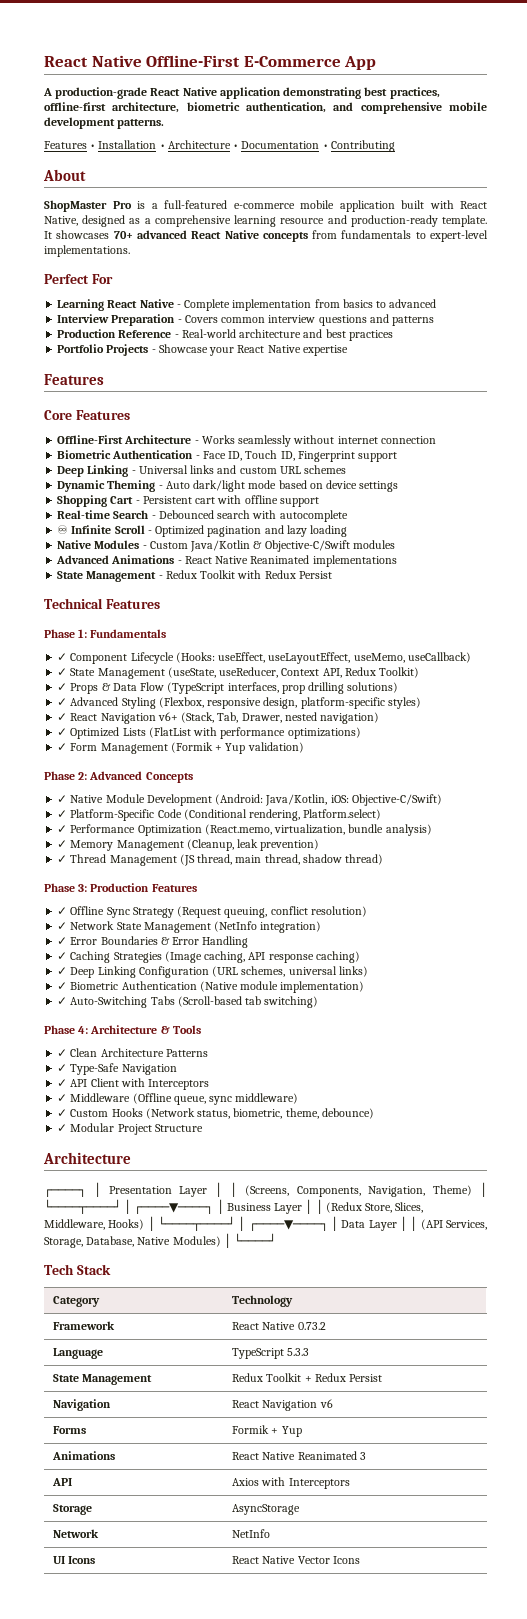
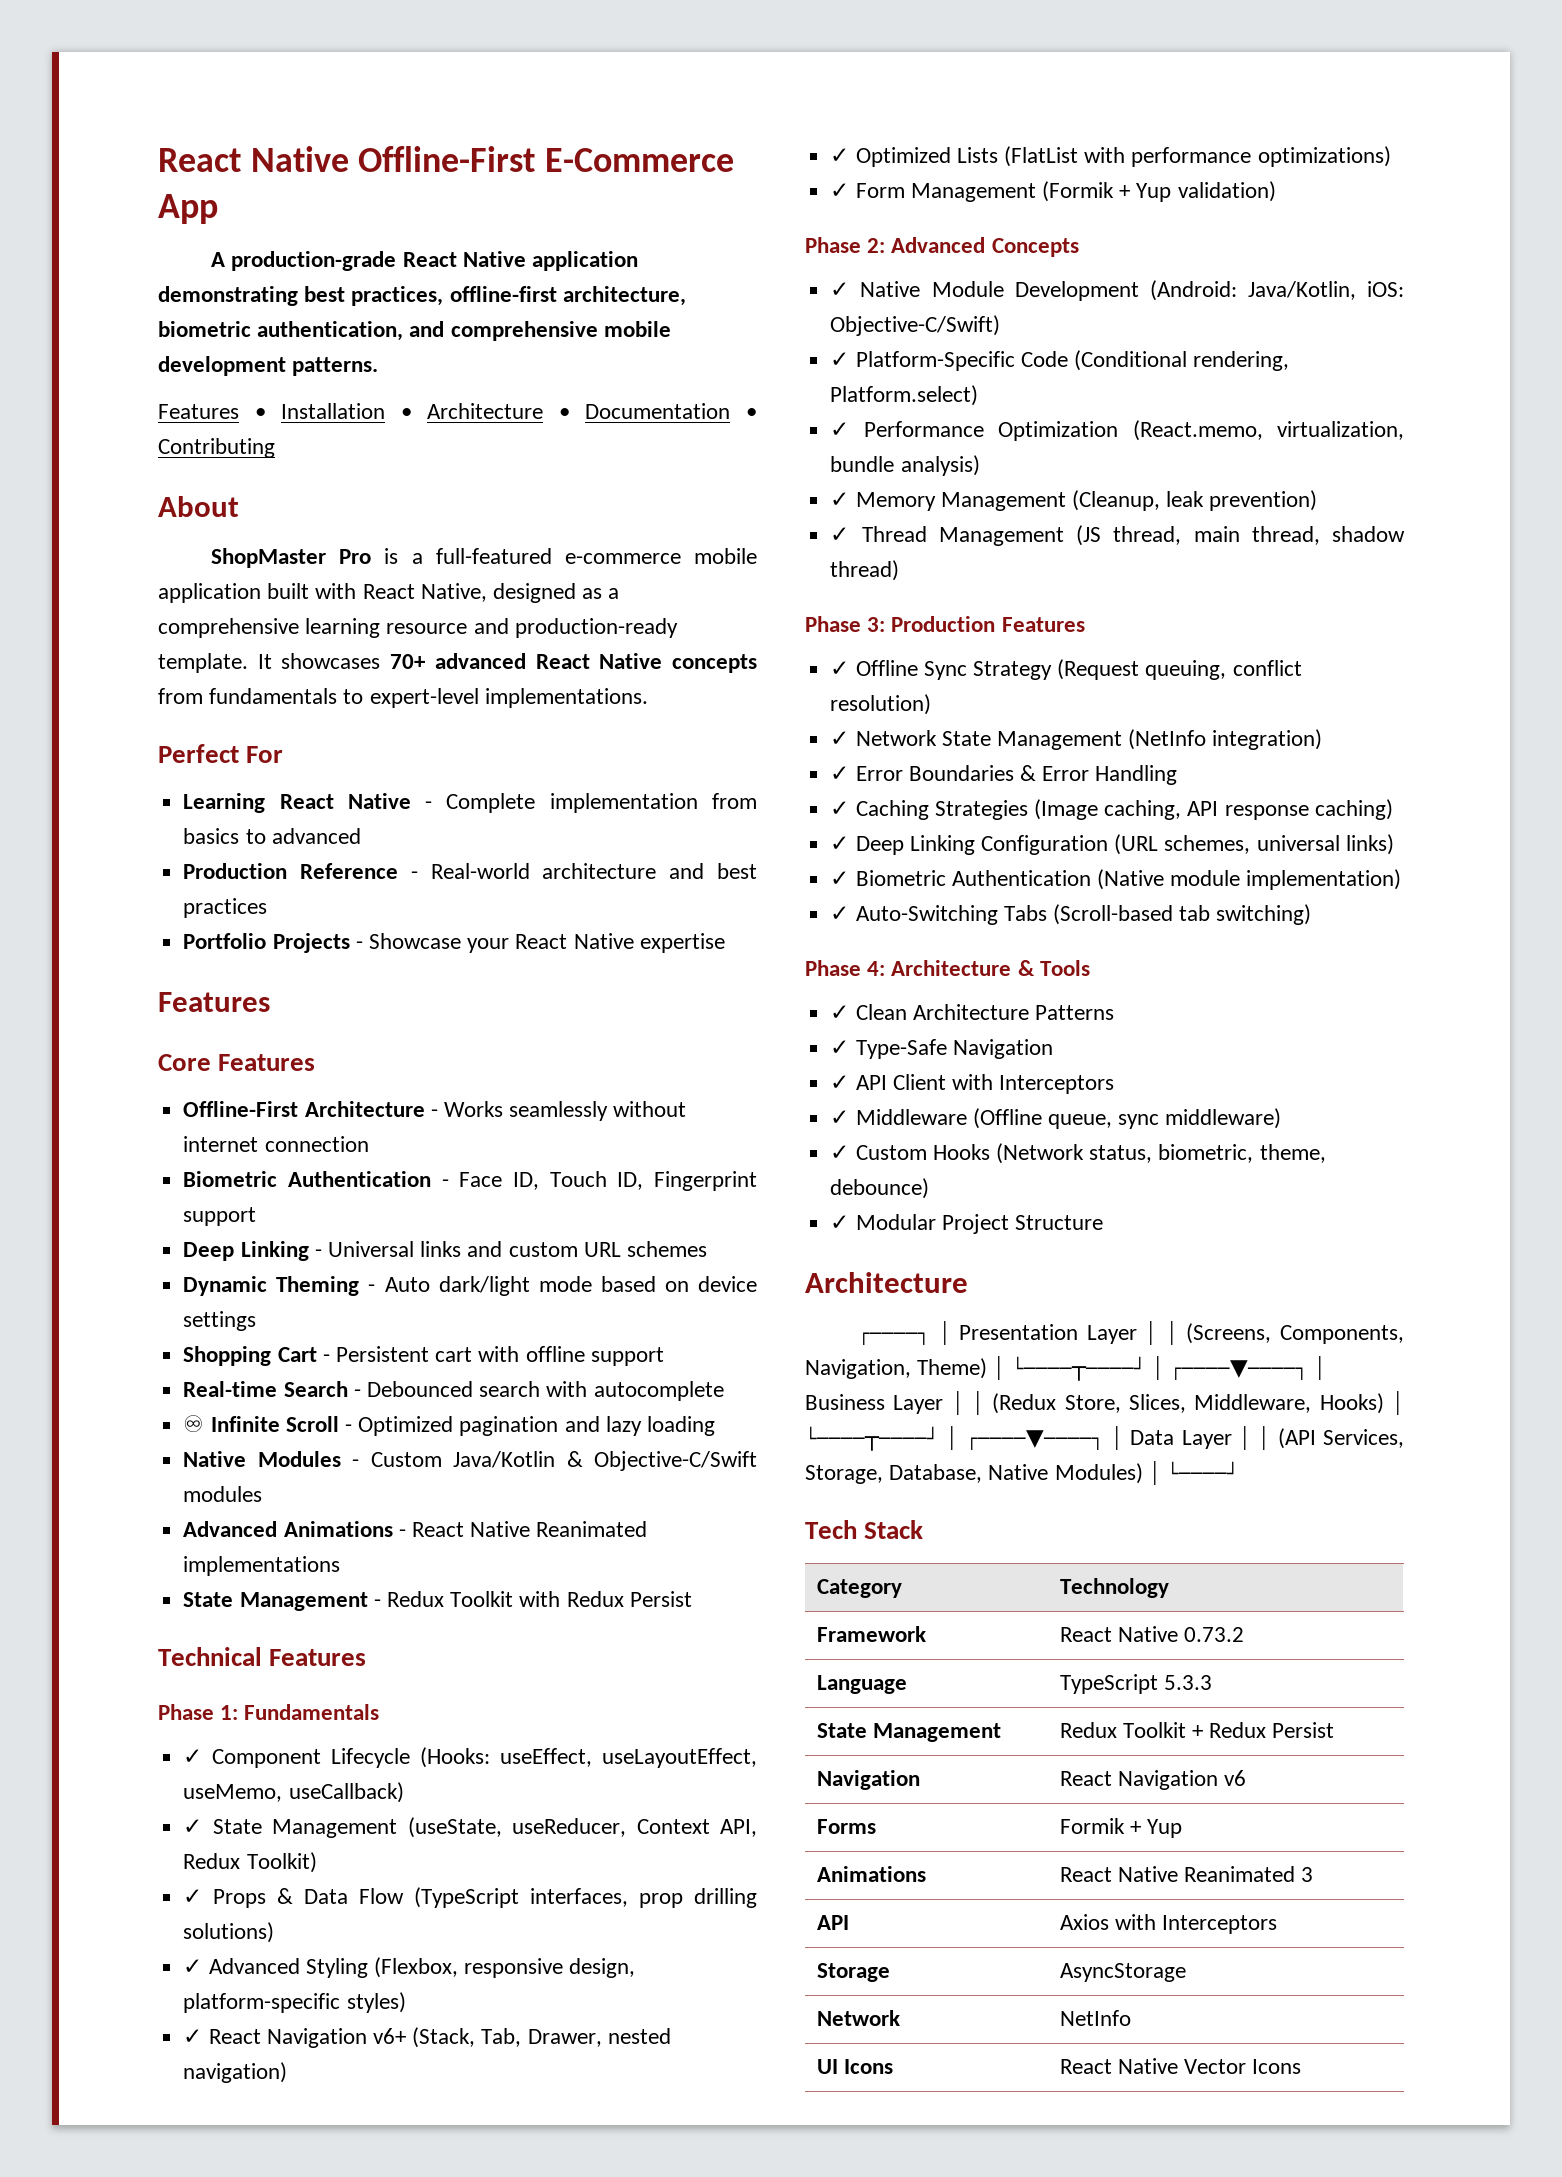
[57,314,435,326] // Interview Preparation - Covers common interview questions and patterns -> (361, 836) none

